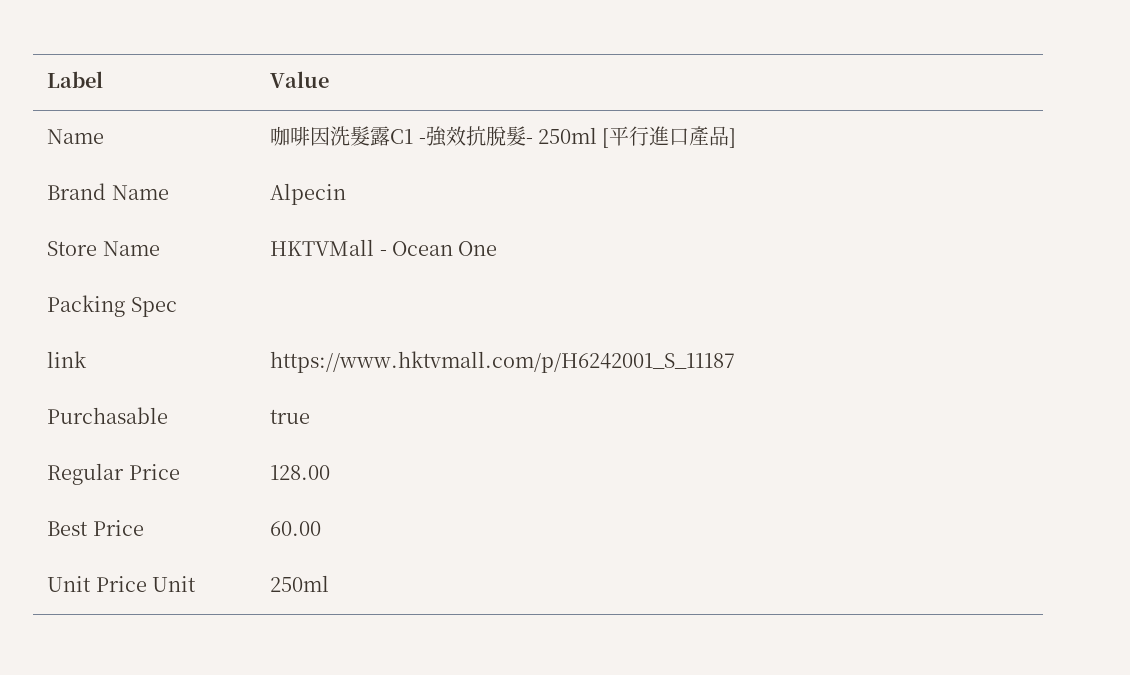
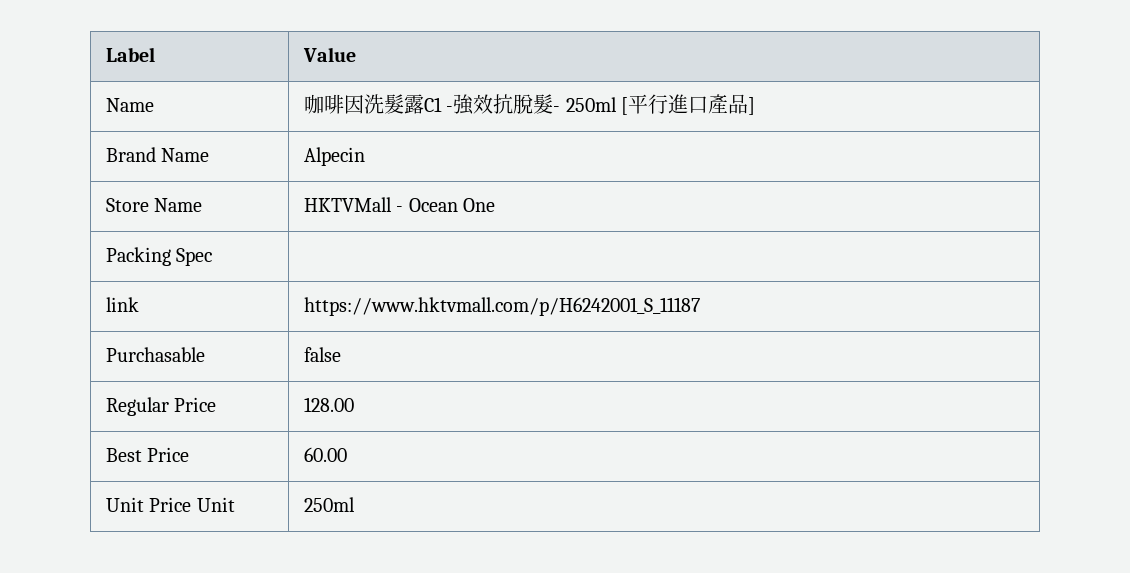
[270,409,311,424] true -> [303,347,341,362] false

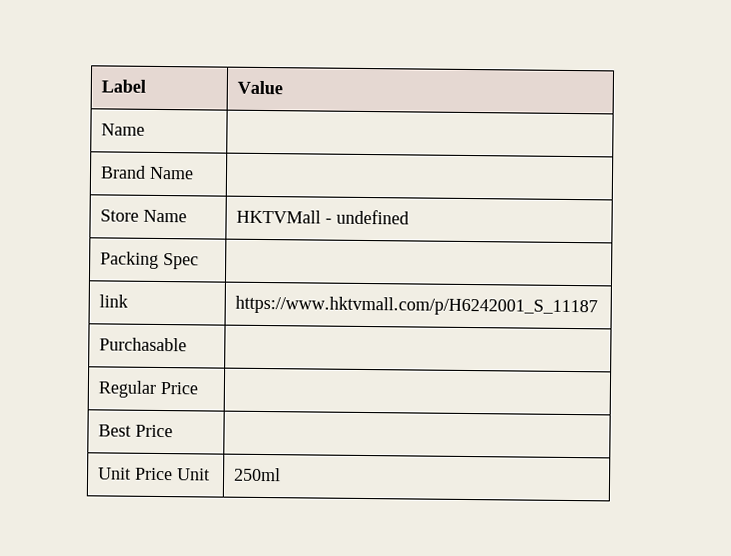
[303,94,756,115] 咖啡因洗髮露C1 -強效抗脫髮- 250ml [平行進口產品] -> (146, 129) none
[303,147,365,166] Alpecin -> (195, 173) none
[408,198,496,212] Ocean One -> [336,209,410,225] undefined
[303,347,341,362] false -> (188, 344) none
[303,397,354,412] 128.00 -> (199, 388) none
[303,447,347,462] 60.00 -> (174, 431) none

